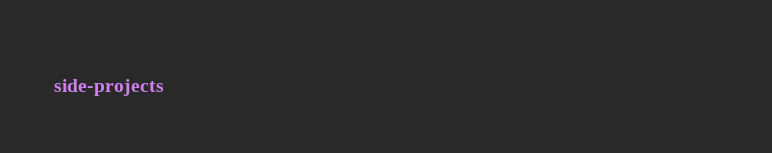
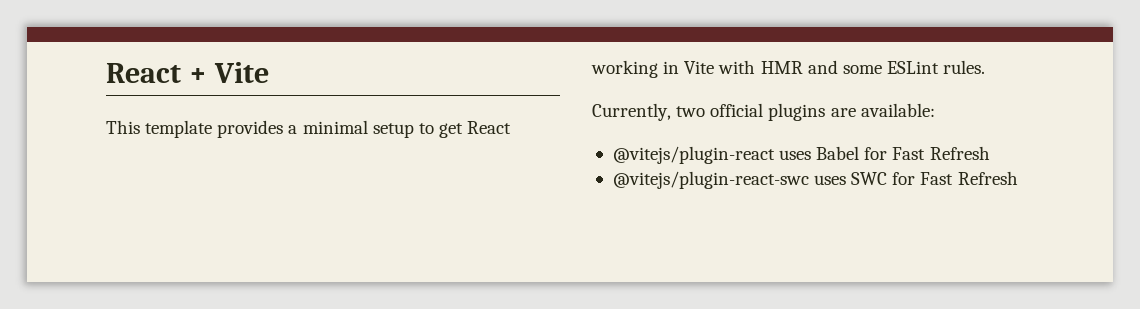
[54,79,164,96] side-projects -> [106,62,269,83] [106,120,512,138] [591,60,986,78] [592,103,935,121] [612,146,990,164] [612,171,1018,189] React + Vite // This template provides a minimal setup to get React working in Vite with HMR and some ESLint rules. // Currently, two official plugins are available: // @vitejs/plugin-react uses Babel for Fast Refresh // @vitejs/plugin-react-swc uses SWC for Fast Refresh

